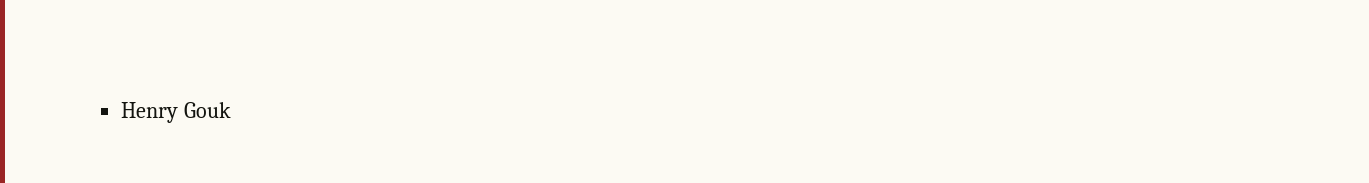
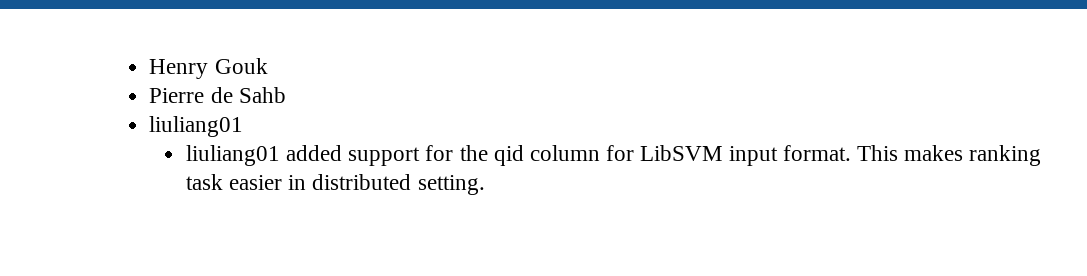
(232, 110) none -> [149,87,286,103] [149,116,244,137] [185,145,1042,166] [185,174,485,195] // Pierre de Sahb // liuliang01 // liuliang01 added support for the qid column for LibSVM input format. This makes ranking task easier in distributed setting.

